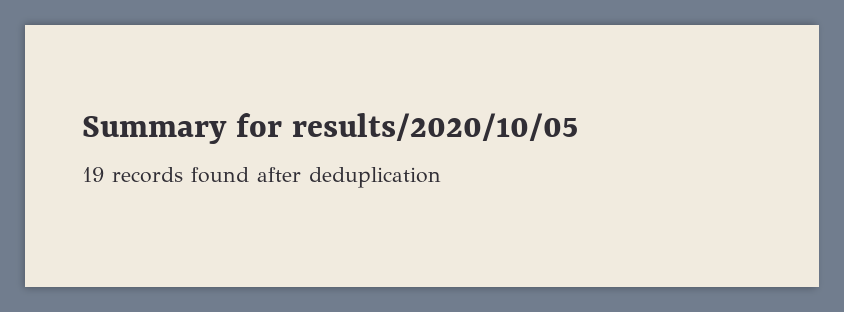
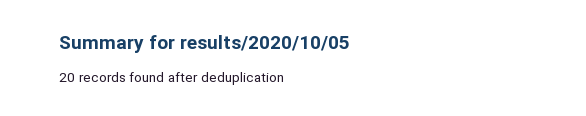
[82,167,104,182] 19 -> [59,73,75,82] 20

